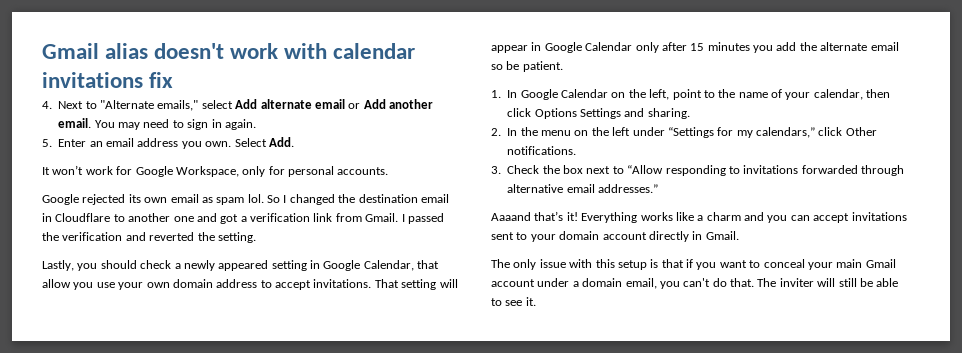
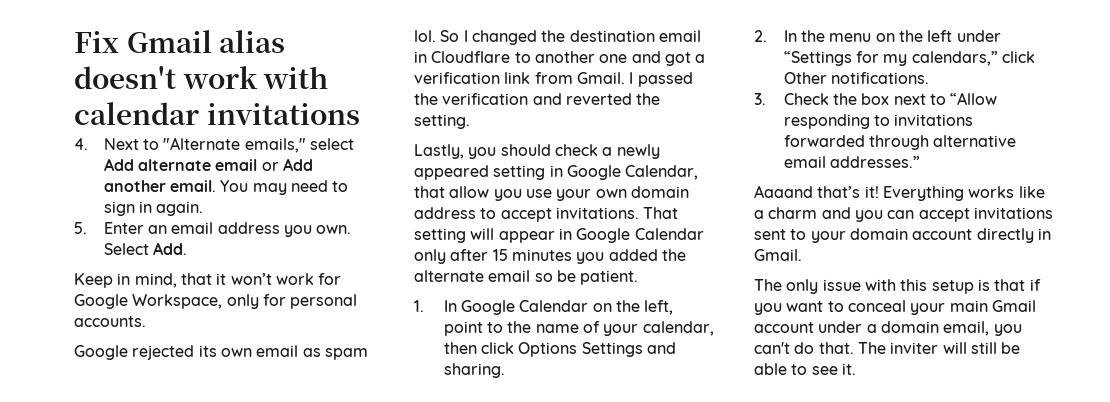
(42, 51) none -> [74,31,119,53] Fix
[149,72,174,88] fix -> (360, 114) none
[42,167,50,175] It -> [74,273,227,288] Keep in mind, that it
[776,42,797,51] add -> [608,249,658,261] added

